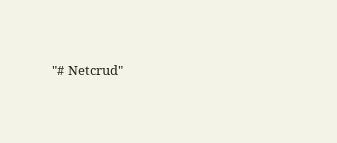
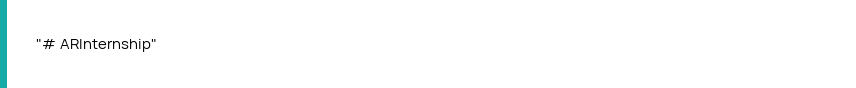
[67,65,123,75] Netcrud" -> [60,39,158,52] ARInternship"

